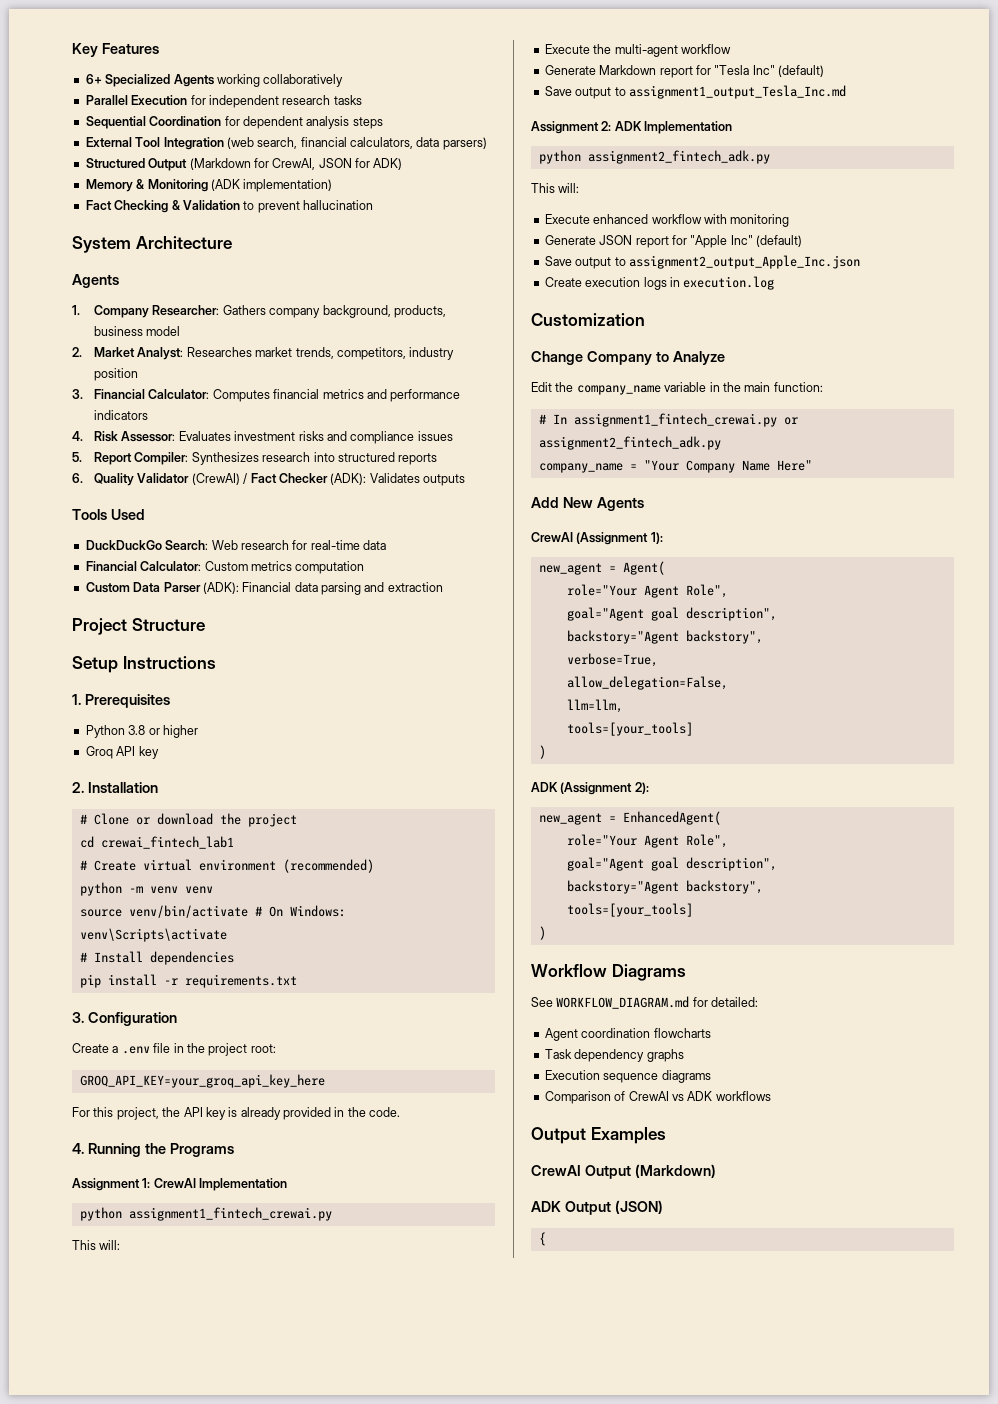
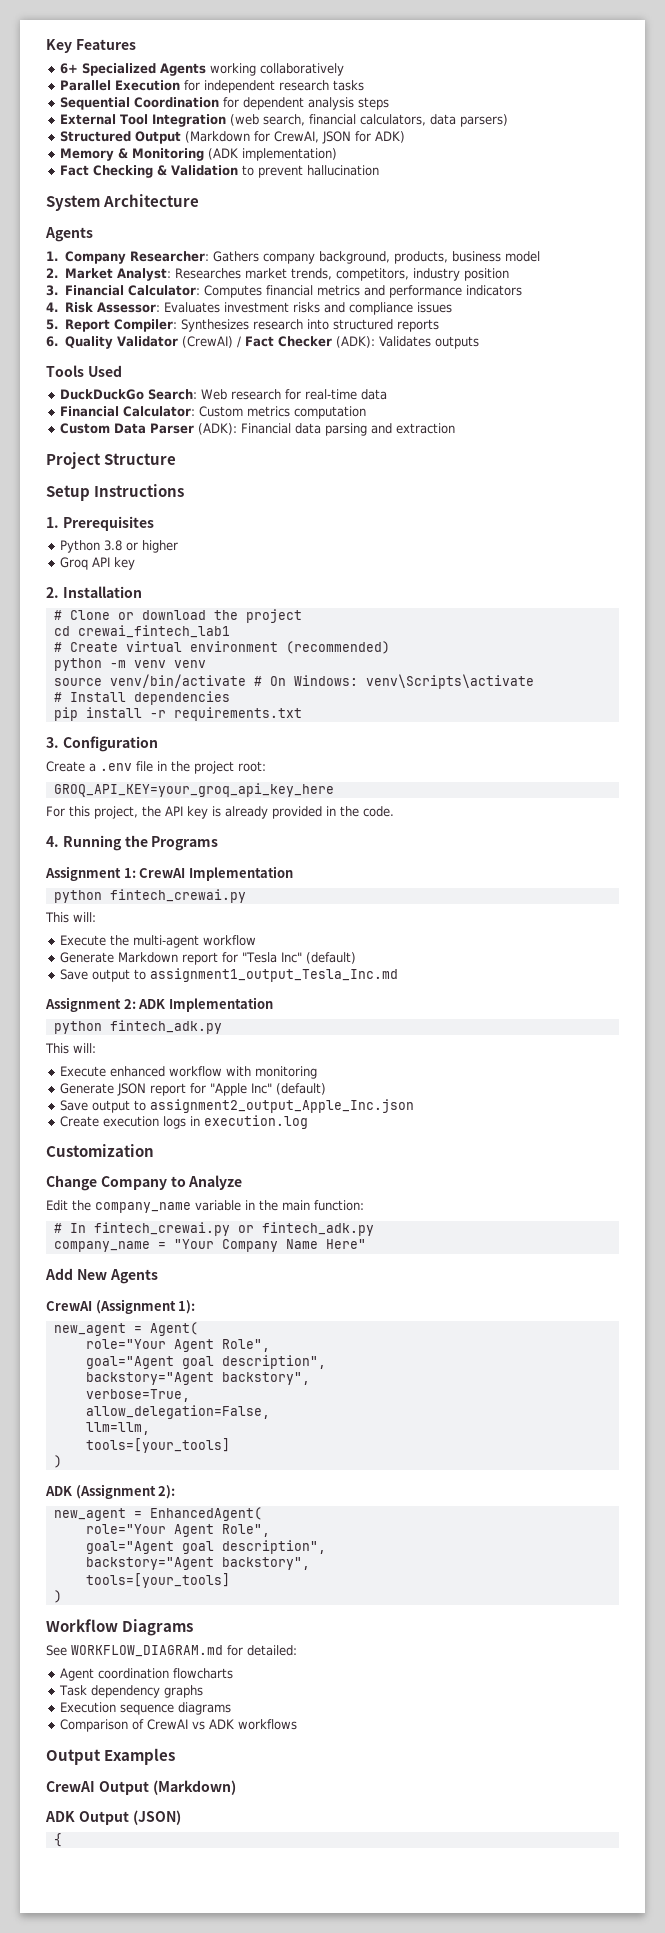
[128,1207,332,1221] assignment1_fintech_crewai.py -> [109,889,246,903] fintech_crewai.py
[587,150,770,164] assignment2_fintech_adk.py -> [109,1020,222,1034] fintech_adk.py
[573,413,798,427] [538,436,721,450] assignment1_fintech_crewai.py or assignment2_fintech_adk.py -> [93,1222,374,1236] fintech_crewai.py or fintech_adk.py

